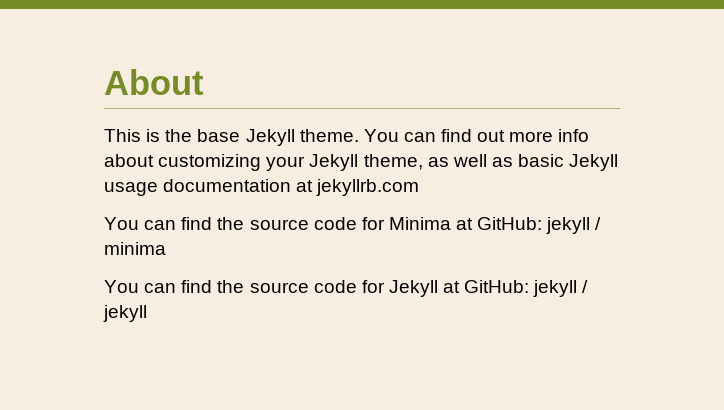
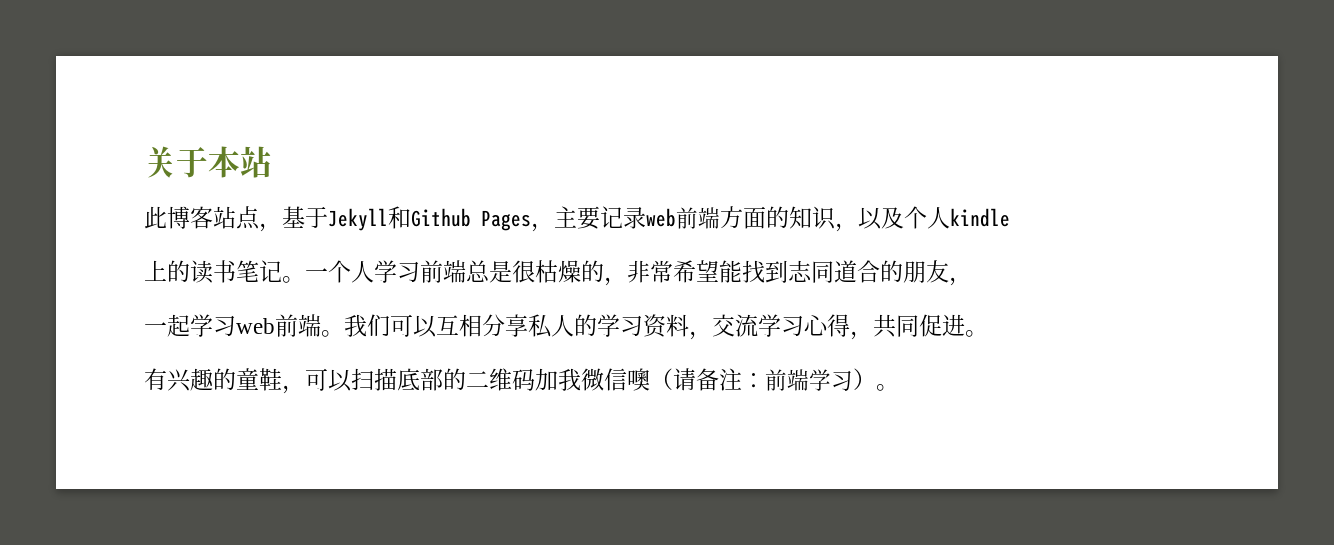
[104,69,204,95] [104,129,590,146] [104,154,619,171] [104,179,420,196] [104,217,602,234] [104,242,166,255] [104,280,589,297] [103,305,147,322] About // This is the base Jekyll theme. You can find out more info about customizing your Jekyll theme, as well as basic Jekyll usage documentation at jekyllrb.com // You can find the source code for Minima at GitHub: jekyll / minima // You can find the source code for Jekyll at GitHub: jekyll / jekyll -> [144,146,272,178] [144,206,1010,232] [144,260,972,286] [144,314,988,340] [144,368,899,394] 关于本站 // 此博客站点，基于Jekyll和Github Pages，主要记录web前端方面的知识，以及个人kindle // 上的读书笔记。一个人学习前端总是很枯燥的，非常希望能找到志同道合的朋友， // 一起学习web前端。我们可以互相分享私人的学习资料，交流学习心得，共同促进。 // 有兴趣的童鞋，可以扫描底部的二维码加我微信噢（请备注：前端学习）。

